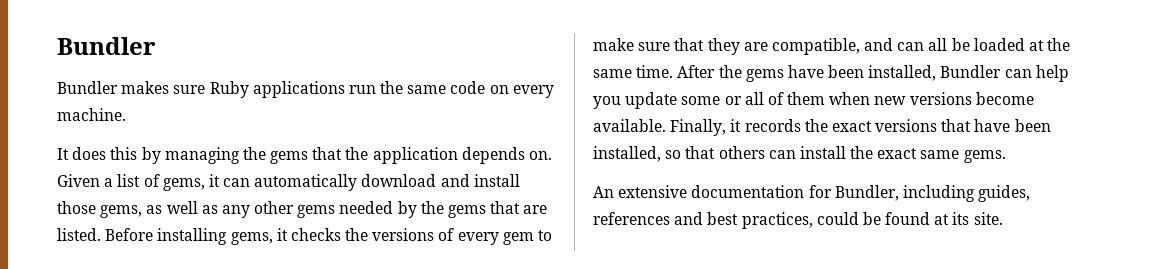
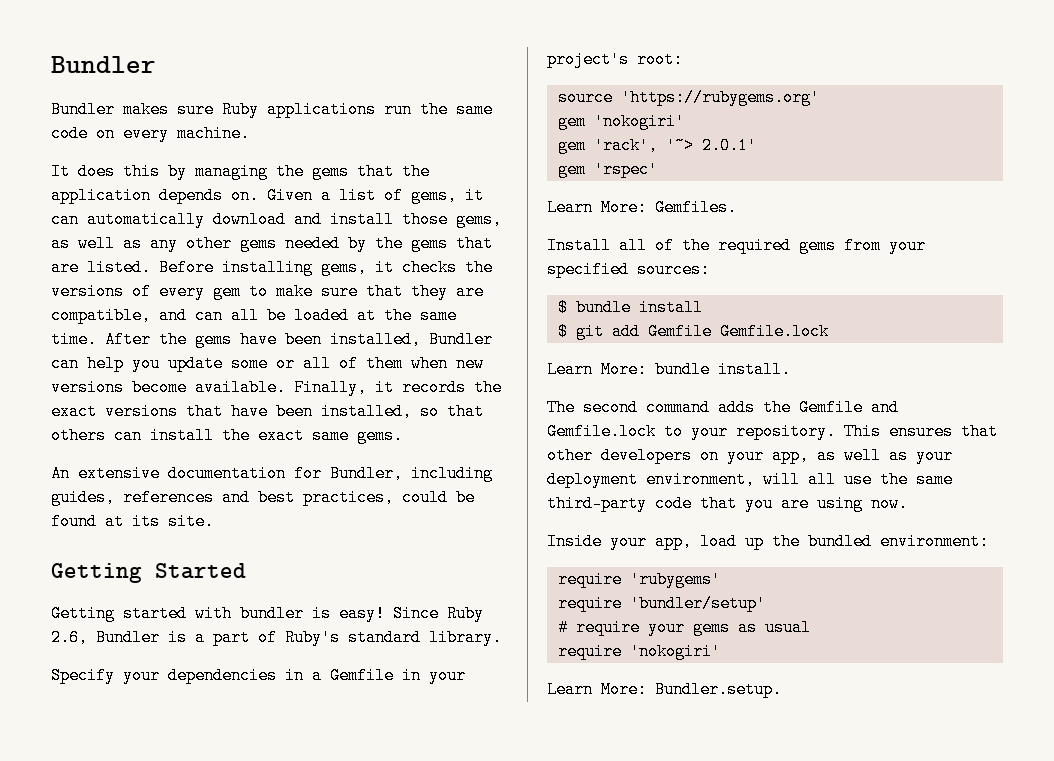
(1003, 218) none -> [51,563,246,583] [51,605,484,622] [51,629,502,646] [51,667,466,684] [547,51,683,68] [557,89,820,106] [557,113,685,130] [557,137,757,154] [557,161,658,178] [547,199,737,216] [547,237,926,254] [547,261,710,278] [557,299,703,316] [557,323,829,340] [547,361,791,378] [547,399,899,416] [547,423,998,440] [547,447,953,464] [547,471,953,488] [547,495,908,512] [547,533,989,550] [557,571,721,588] [557,595,766,612] [557,619,811,636] [557,643,721,660] [547,681,782,698] // Getting Started // Getting started with bundler is easy! Since Ruby 2.6, Bundler is a part of Ruby's standard library. // Specify your dependencies in a Gemfile in your project's root: // source 'https://rubygems.org' // gem 'nokogiri' // gem 'rack', '~> 2.0.1' // gem 'rspec' // Learn More: Gemfiles. // Install all of the required gems from your specified sources: // $ bundle install // $ git add Gemfile Gemfile.lock // Learn More: bundle install. // The second command adds the Gemfile and Gemfile.lock to your repository. This ensures that other developers on your app, as well as your deployment environment, will all use the same third-party code that you are using now. // Inside your app, load up the bundled environment: // require 'rubygems' // require 'bundler/setup' // # require your gems as usual // require 'nokogiri' // Learn More: Bundler.setup.

